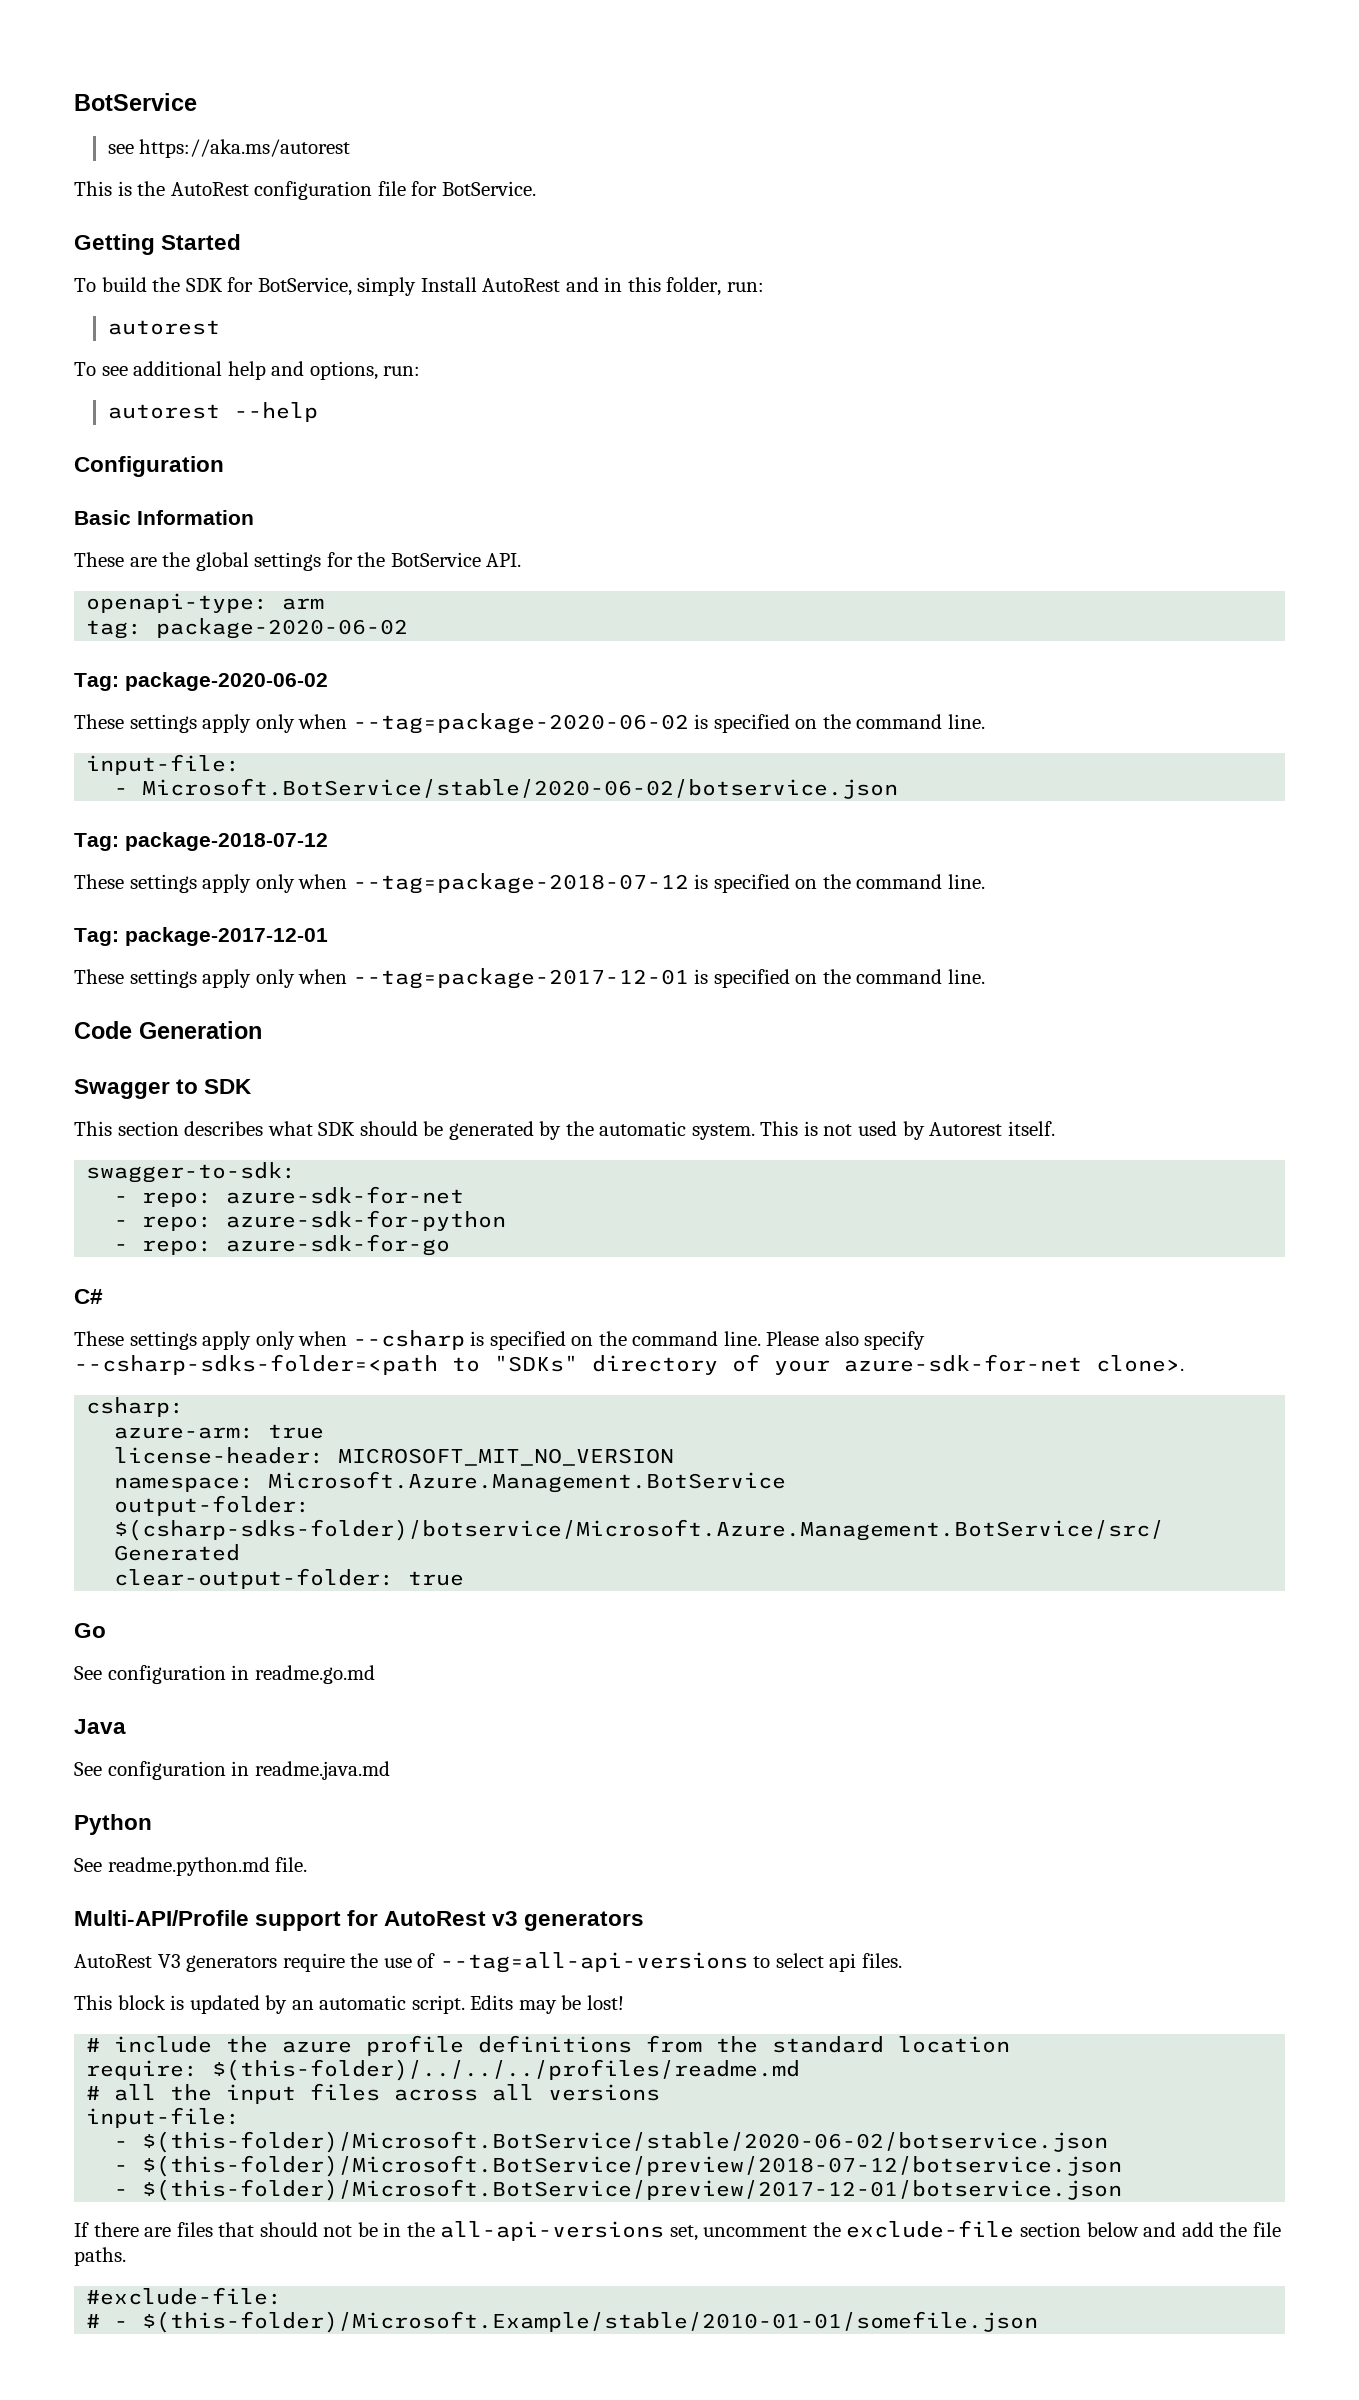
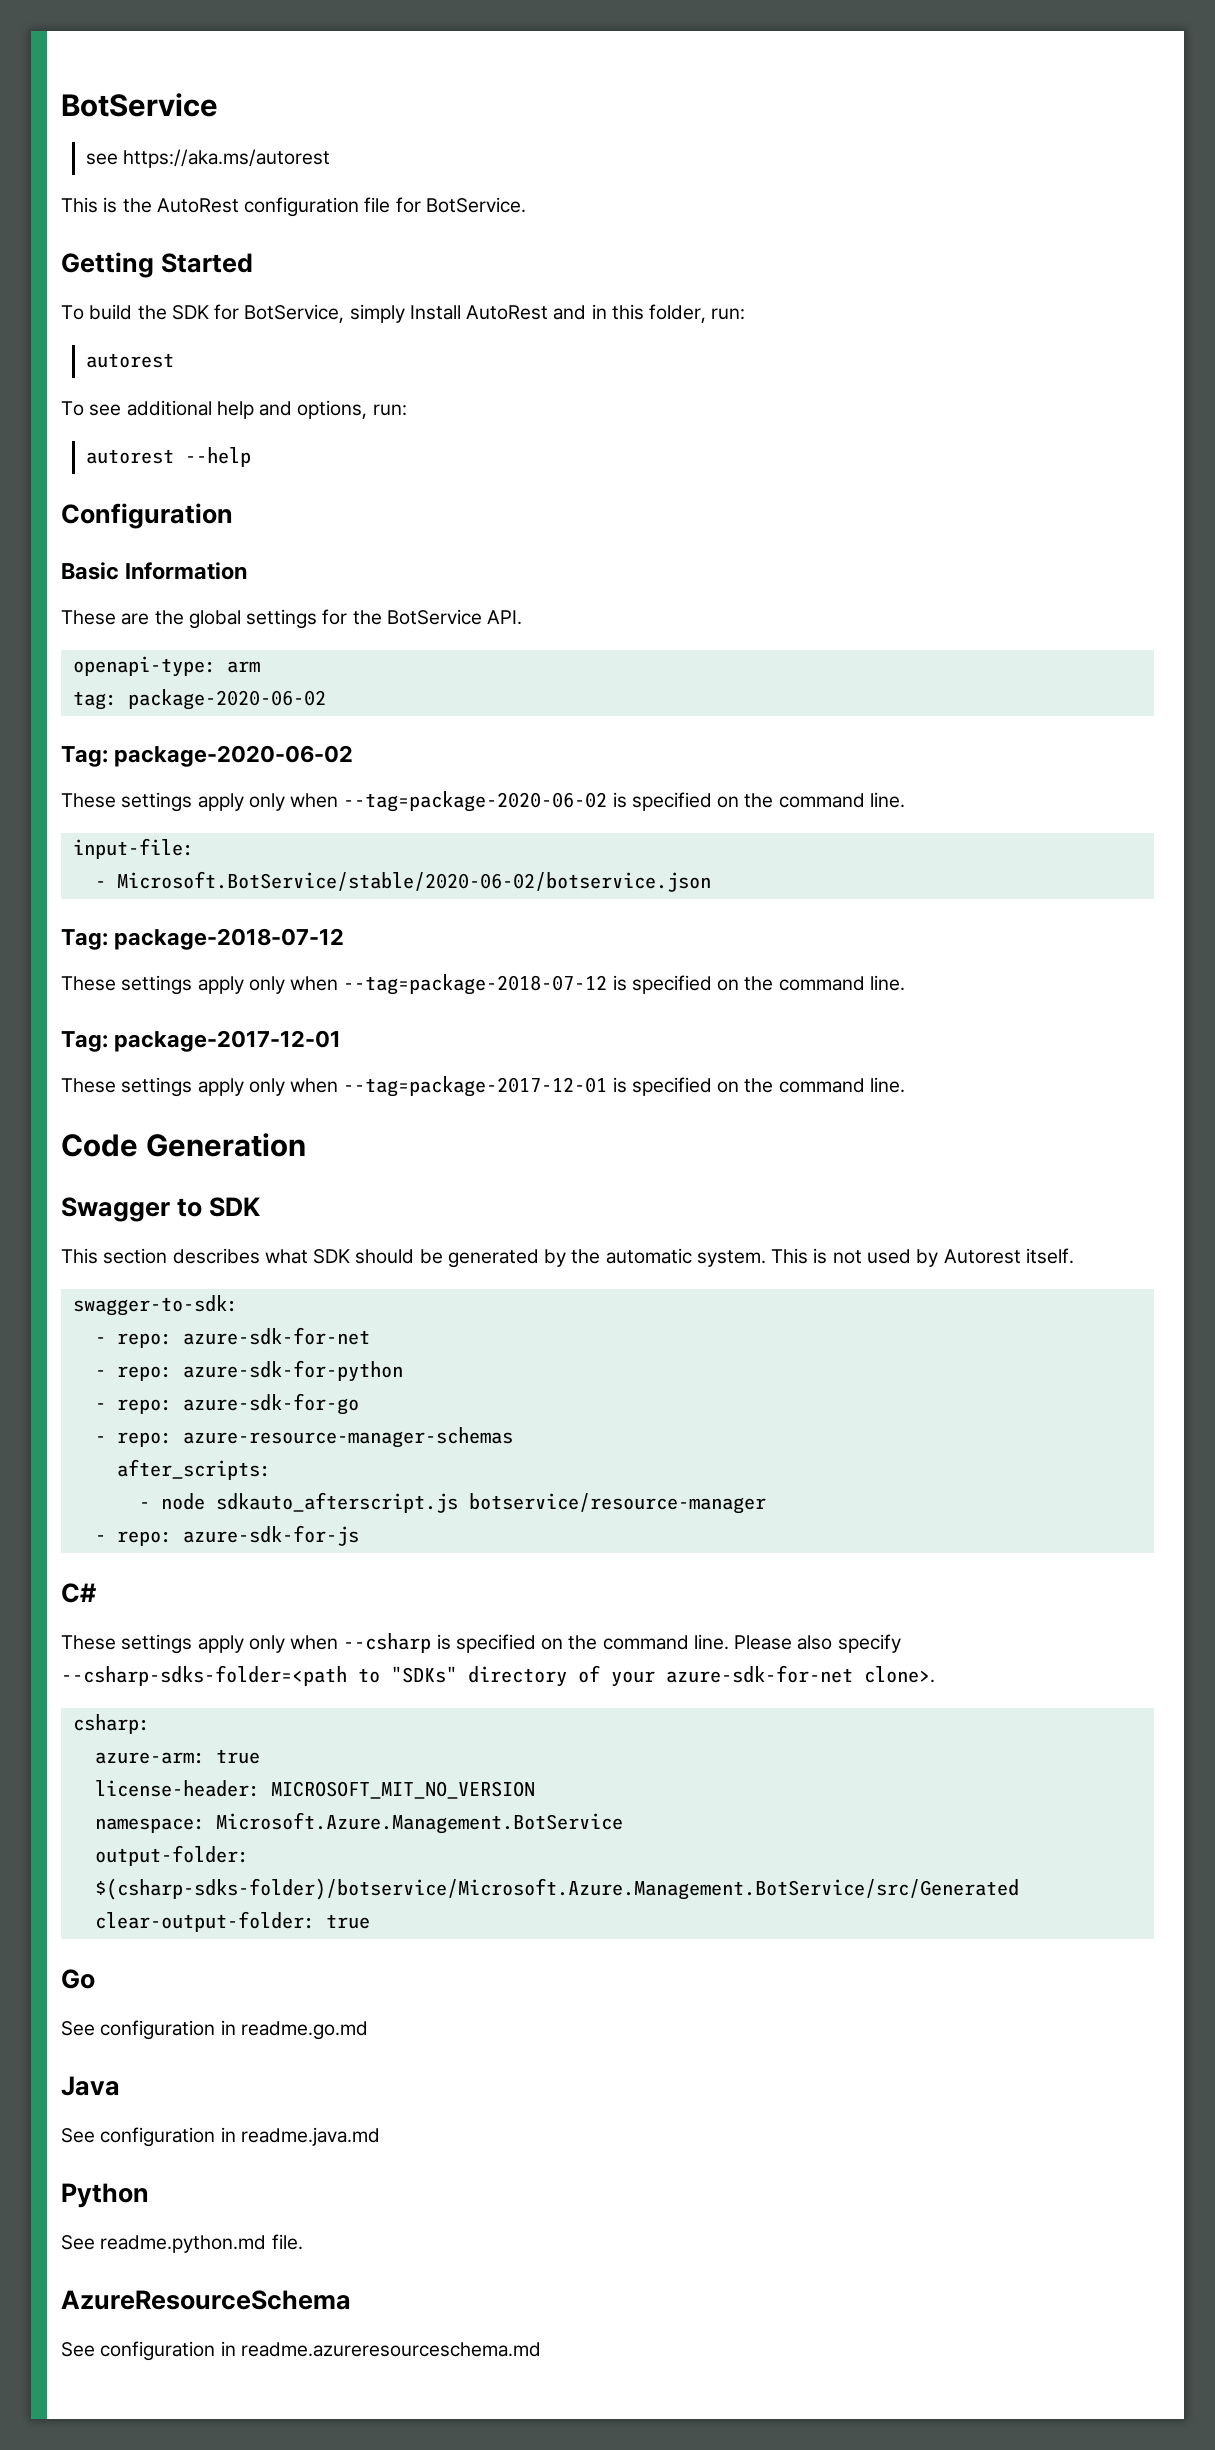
(451, 1245) none -> [94,1427,513,1448] [116,1459,271,1480] [138,1492,766,1514] [94,1525,359,1546] // - repo: azure-resource-manager-schemas // after_scripts: // - node sdkauto_afterscript.js botservice/resource-manager // - repo: azure-sdk-for-js
[74,1910,645,1931] [74,1952,902,1973] [74,1995,624,2014] [86,2035,1011,2056] [86,2059,801,2081] [86,2083,661,2104] [86,2107,241,2128] [114,2131,1109,2153] [114,2155,1123,2177] [114,2179,1123,2201] [74,2220,1281,2241] [74,2247,126,2266] [86,2287,283,2305] [86,2311,1039,2333] Multi-API/Profile support for AutoRest v3 generators // AutoRest V3 generators require the use of --tag=all-api-versions to select api files. // This block is updated by an automatic script. Edits may be lost! // # include the azure profile definitions from the standard location // require: $(this-folder)/../../../profiles/readme.md // # all the input files across all versions // input-file: // - $(this-folder)/Microsoft.BotService/stable/2020-06-02/botservice.json // - $(this-folder)/Microsoft.BotService/preview/2018-07-12/botservice.json // - $(this-folder)/Microsoft.BotService/preview/2017-12-01/botservice.json // If there are files that should not be in the all-api-versions set, uncomment the exclude-file section below and add the file paths. // #exclude-file: // # - $(this-folder)/Microsoft.Example/stable/2010-01-01/somefile.json -> [61,2290,351,2310] [61,2341,541,2361] AzureResourceSchema // See configuration in readme.azureresourceschema.md

